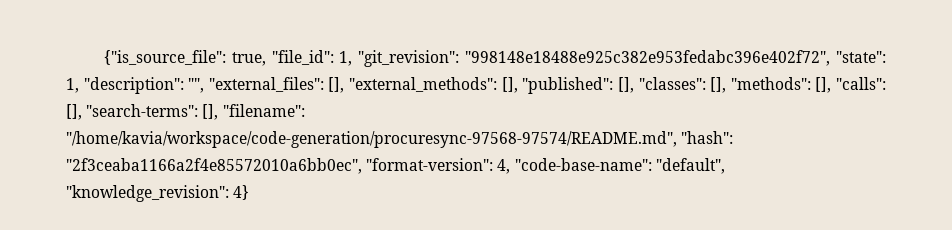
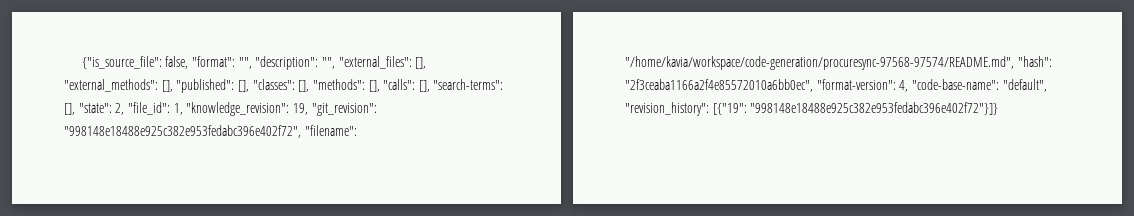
[231,50,886,67] [66,78,79,93] true, "file_id": 1, "git_revision": "998148e18488e925c382e953fedabc396e402f72", "state": 1, -> [165,56,252,69] false, "format": "",
(219, 112) none -> [78,102,377,116] [64,125,301,138] "state": 2, "file_id": 1, "knowledge_revision": 19, "git_revision": "998148e18488e925c382e953fedabc396e402f72",
[66,185,250,202] "knowledge_revision": 4} -> [625,102,999,116] "revision_history": [{"19": "998148e18488e925c382e953fedabc396e402f72"}]}

